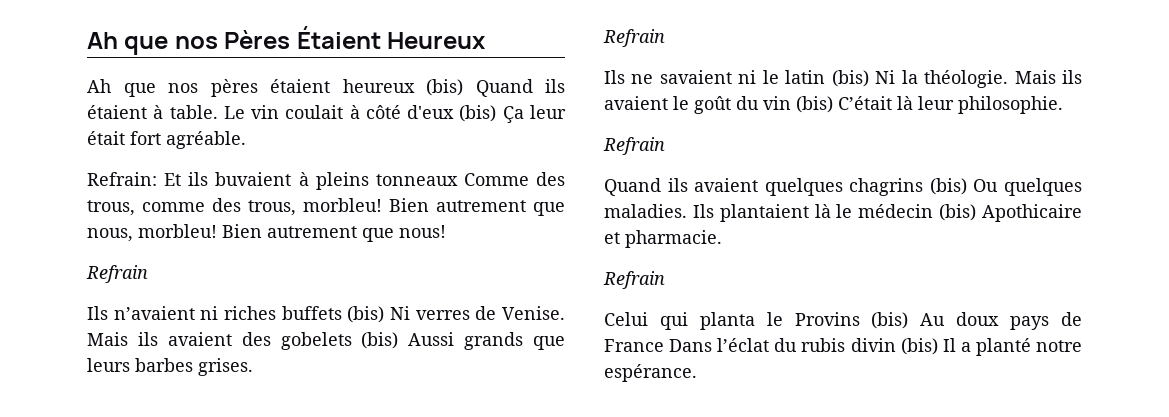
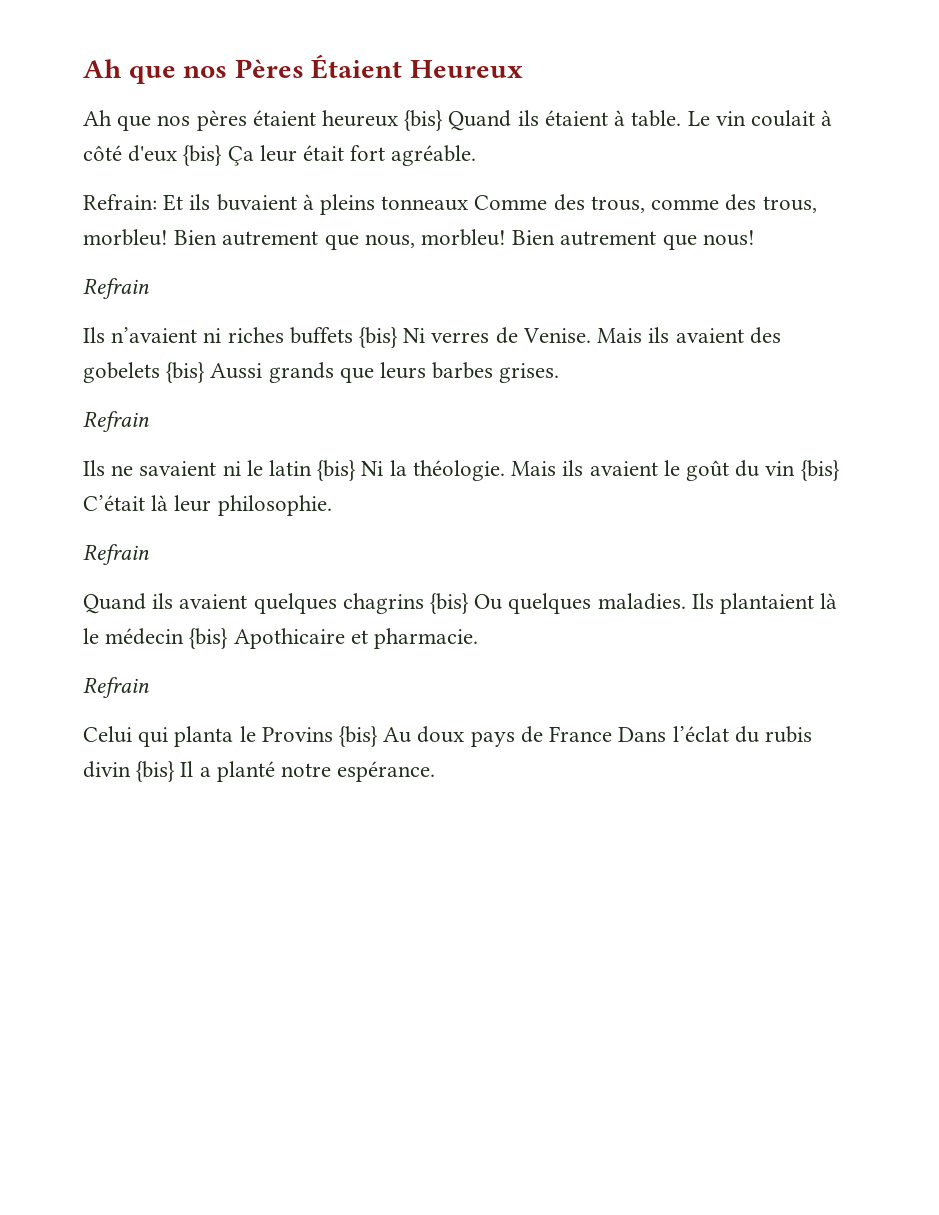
[426,79,463,96] (bis) -> [404,110,444,131] {bis}
[459,105,497,122] (bis) -> [183,145,223,166] {bis}
[347,306,385,323] (bis) -> [359,327,399,348] {bis}
[361,332,399,349] (bis) -> [166,362,206,383] {bis}
[831,70,869,87] (bis) -> [317,460,357,481] {bis}
[796,96,833,113] (bis) -> [800,460,840,481] {bis}
[929,178,967,195] (bis) -> [430,593,470,614] {bis}
[939,204,977,221] (bis) -> [189,628,229,649] {bis}
[871,312,909,329] (bis) -> [339,726,379,747] {bis}
[900,338,938,355] (bis) -> [136,761,176,782] {bis}

